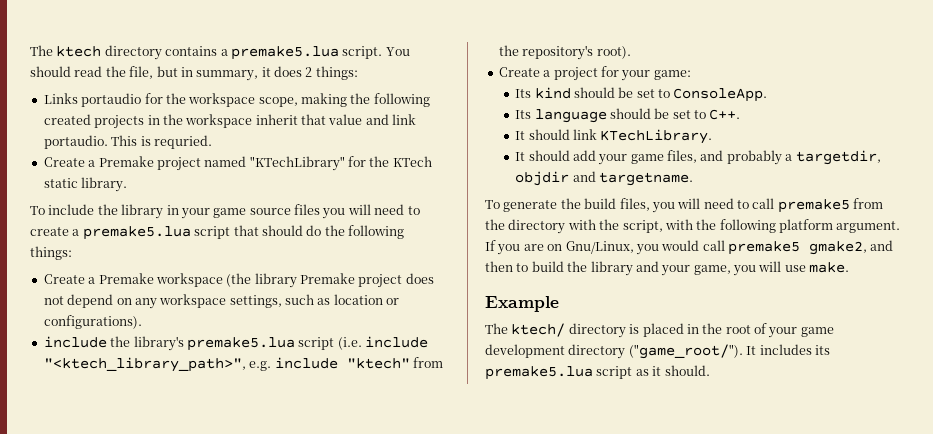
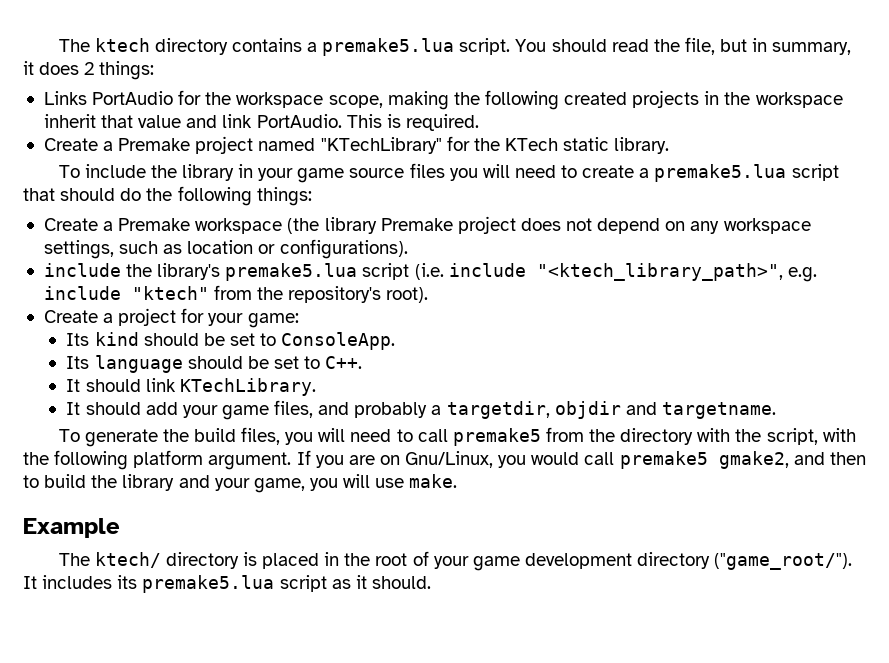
[81,93,142,107] portaudio -> [92,91,174,105] PortAudio
[43,135,108,149] portaudio. -> [256,114,342,128] PortAudio.
[153,135,212,149] requried. -> [405,114,479,131] required.

